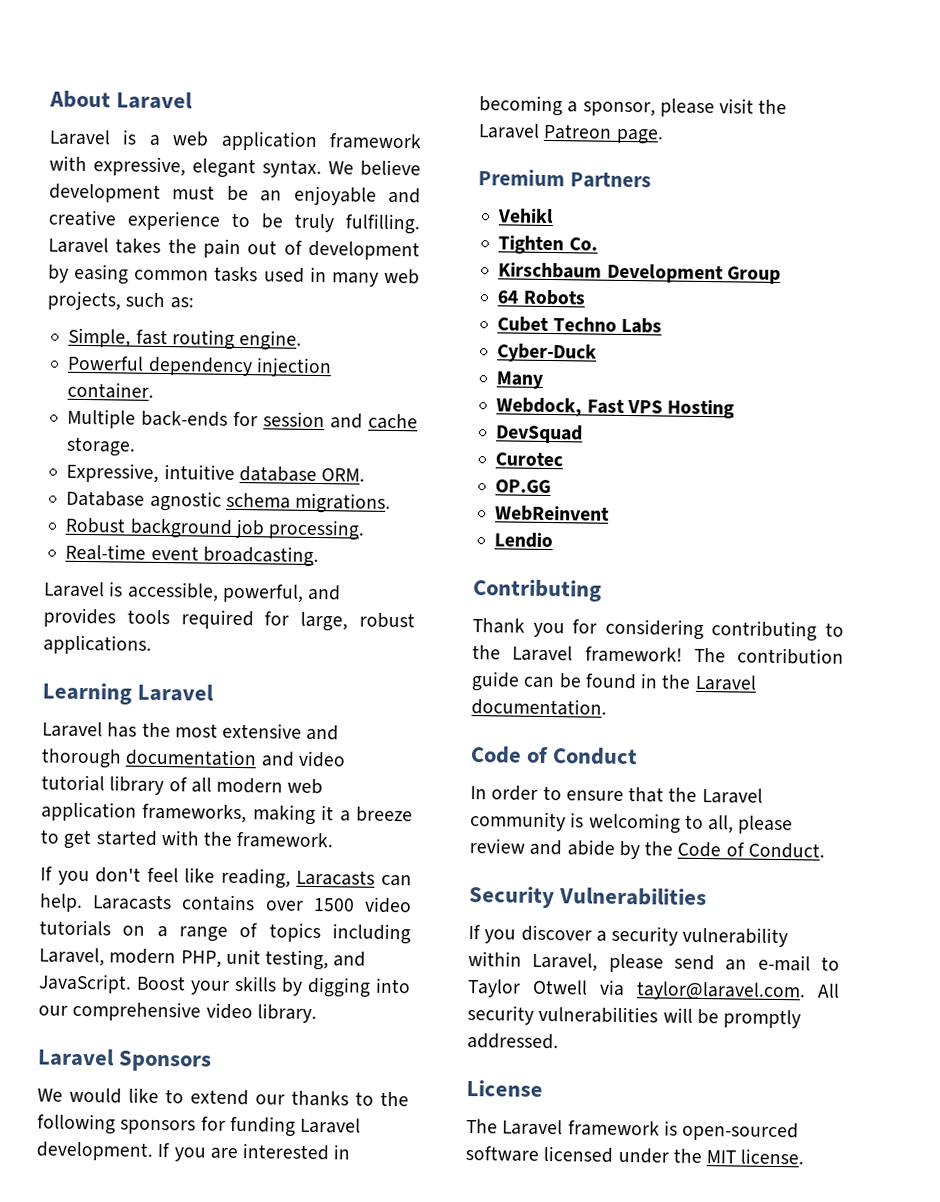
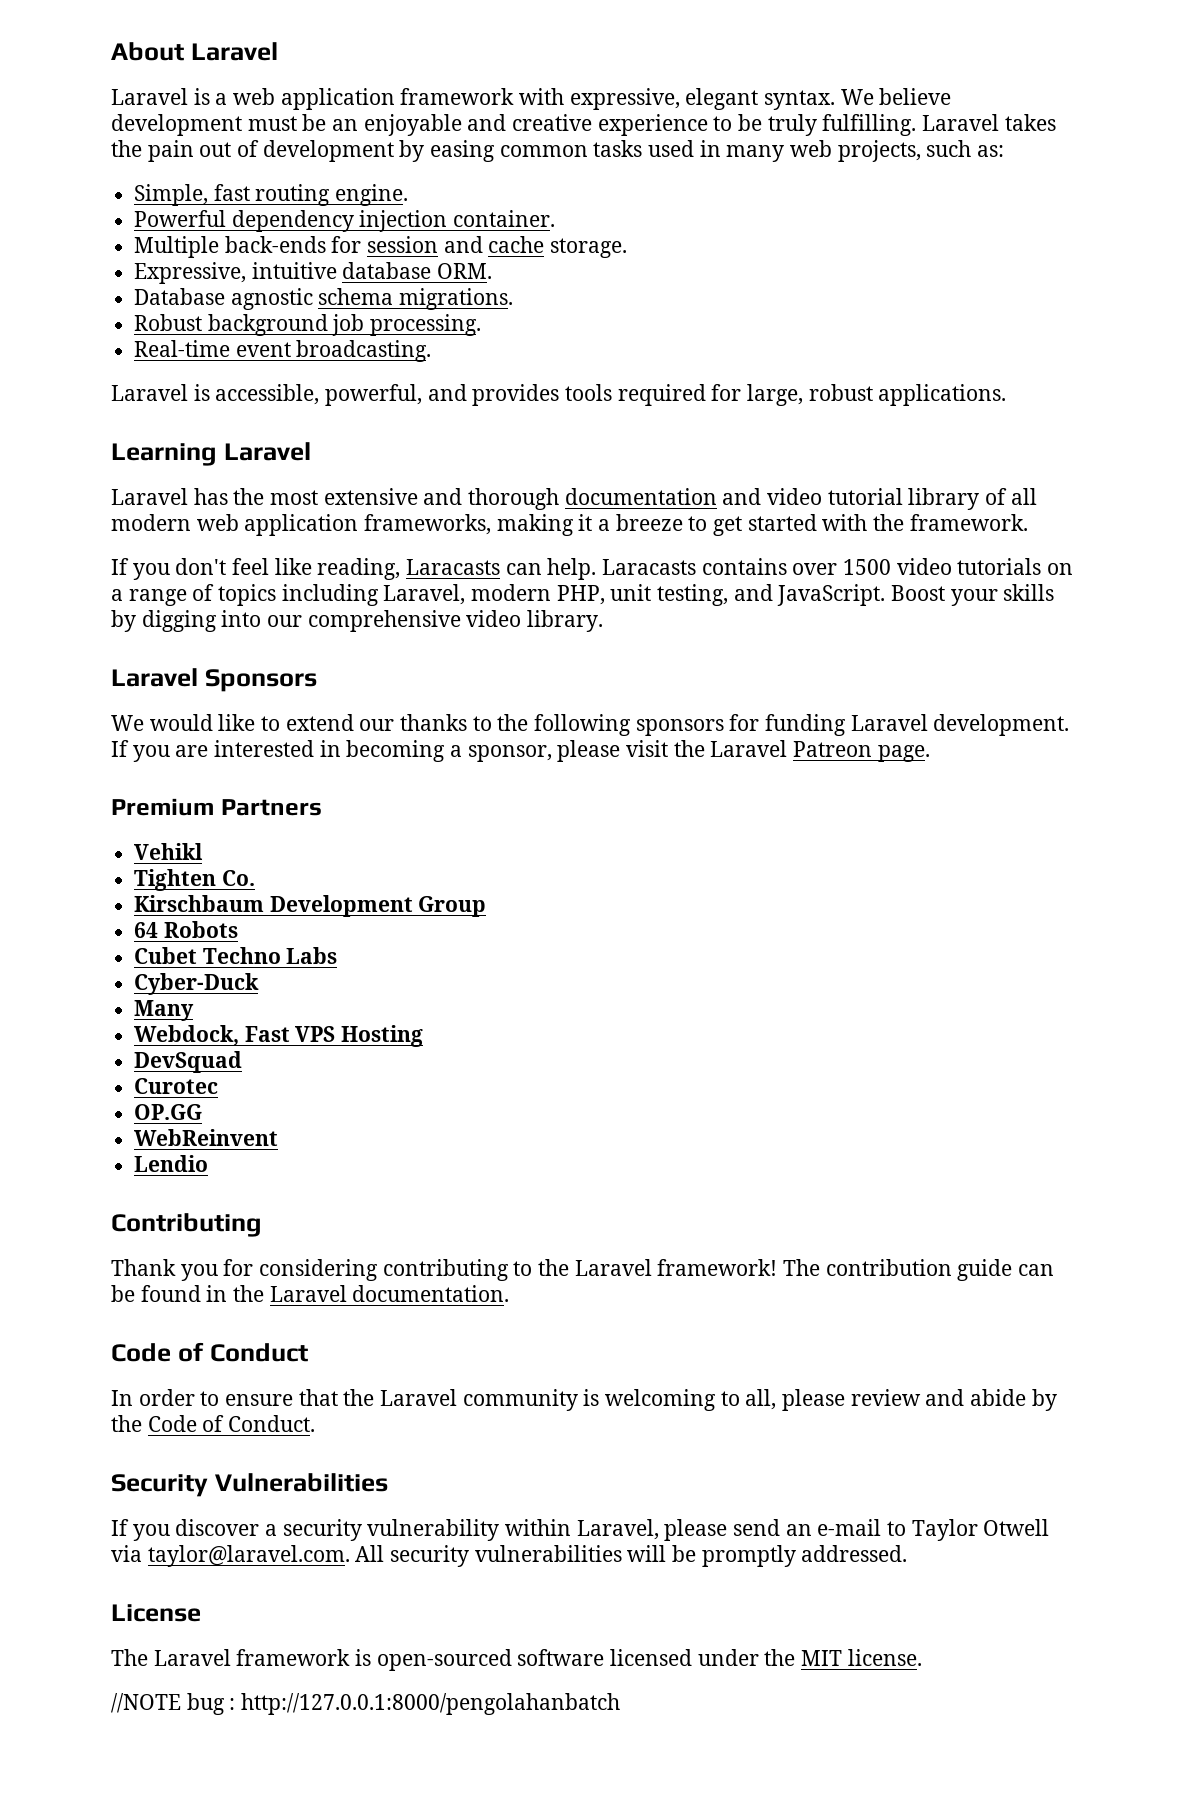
(805, 1156) none -> [111,1693,621,1715] // //NOTE bug : http://127.0.0.1:8000/pengolahanbatch

